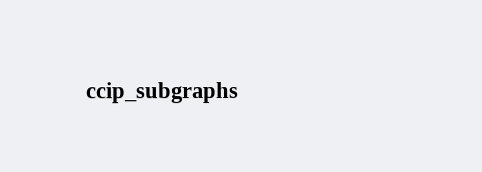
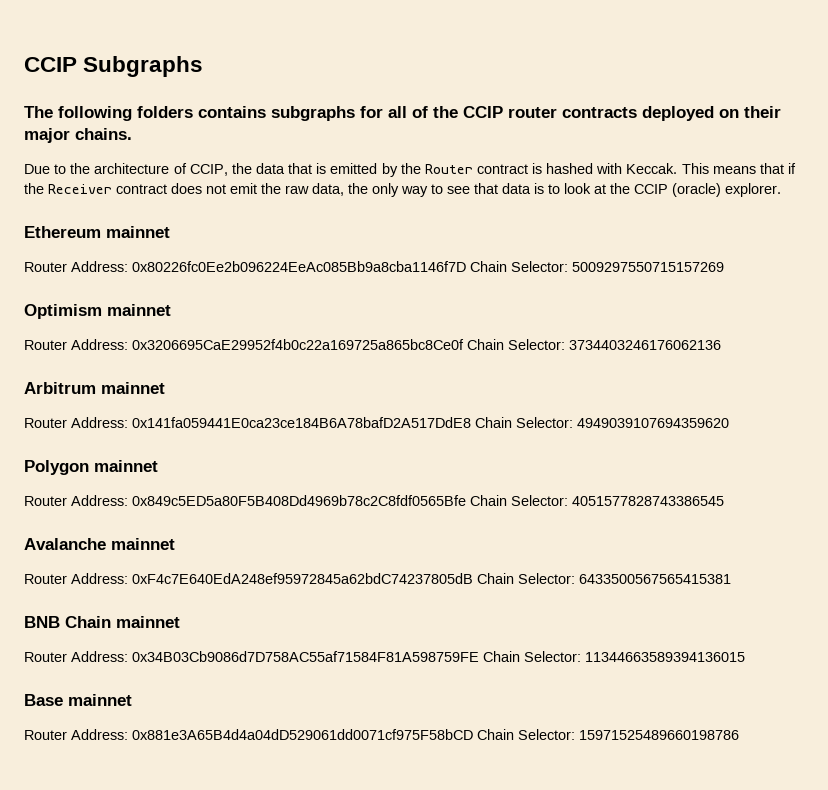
[85,82,239,104] ccip_subgraphs -> [24,56,204,77] [24,106,781,121] [24,128,132,143] [24,163,796,177] [24,183,781,197] [24,226,170,238] [24,261,724,272] [24,304,171,319] [24,339,721,350] [24,382,165,394] [24,417,729,428] [24,460,158,475] [24,495,724,506] [24,538,175,550] [24,573,731,584] [24,616,180,628] [24,651,745,662] [24,694,132,706] [24,729,739,740] CCIP Subgraphs // The following folders contains subgraphs for all of the CCIP router contracts deployed on their major chains. // Due to the architecture of CCIP, the data that is emitted by the Router contract is hashed with Keccak. This means that if the Receiver contract does not emit the raw data, the only way to see that data is to look at the CCIP (oracle) explorer. // Ethereum mainnet // Router Address: 0x80226fc0Ee2b096224EeAc085Bb9a8cba1146f7D Chain Selector: 5009297550715157269 // Optimism mainnet // Router Address: 0x3206695CaE29952f4b0c22a169725a865bc8Ce0f Chain Selector: 3734403246176062136 // Arbitrum mainnet // Router Address: 0x141fa059441E0ca23ce184B6A78bafD2A517DdE8 Chain Selector: 4949039107694359620 // Polygon mainnet // Router Address: 0x849c5ED5a80F5B408Dd4969b78c2C8fdf0565Bfe Chain Selector: 4051577828743386545 // Avalanche mainnet // Router Address: 0xF4c7E640EdA248ef95972845a62bdC74237805dB Chain Selector: 6433500567565415381 // BNB Chain mainnet // Router Address: 0x34B03Cb9086d7D758AC55af71584F81A598759FE Chain Selector: 11344663589394136015 // Base mainnet // Router Address: 0x881e3A65B4d4a04dD529061dd0071cf975F58bCD Chain Selector: 15971525489660198786

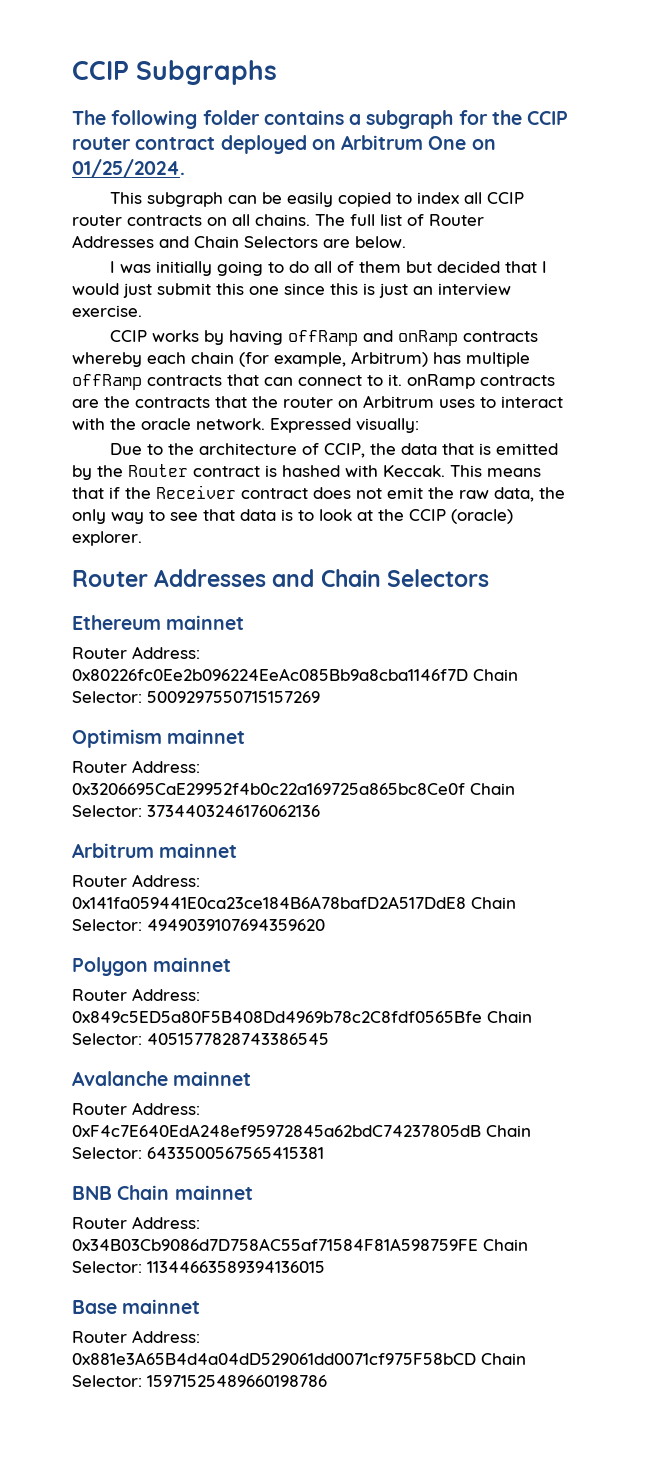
[137,106,428,121] folders contains subgraphs for all of -> [202,110,488,129] folder contains a subgraph for
[562,107,637,118] contracts -> [135,137,216,150] contract
[744,106,781,118] [24,128,132,143] their major chains. -> [341,135,496,150] [72,159,185,178] [110,192,525,207] [72,214,484,226] [72,235,406,248] [110,261,548,276] [72,283,511,298] [72,305,142,317] [110,330,539,346] [72,351,530,367] [72,374,555,390] [72,395,563,408] [72,418,419,433] Arbitrum One on 01/25/2024. // This subgraph can be easily copied to index all CCIP router contracts on all chains. The full list of Router Addresses and Chain Selectors are below. // I was initially going to do all of them but decided that I would just submit this one since this is just an interview exercise. // CCIP works by having offRamp and onRamp contracts whereby each chain (for example, Arbitrum) has multiple offRamp contracts that can connect to it. onRamp contracts are the contracts that the router on Arbitrum uses to interact with the oracle network. Expressed visually:
(781, 190) none -> [72,569,489,587] // Router Addresses and Chain Selectors

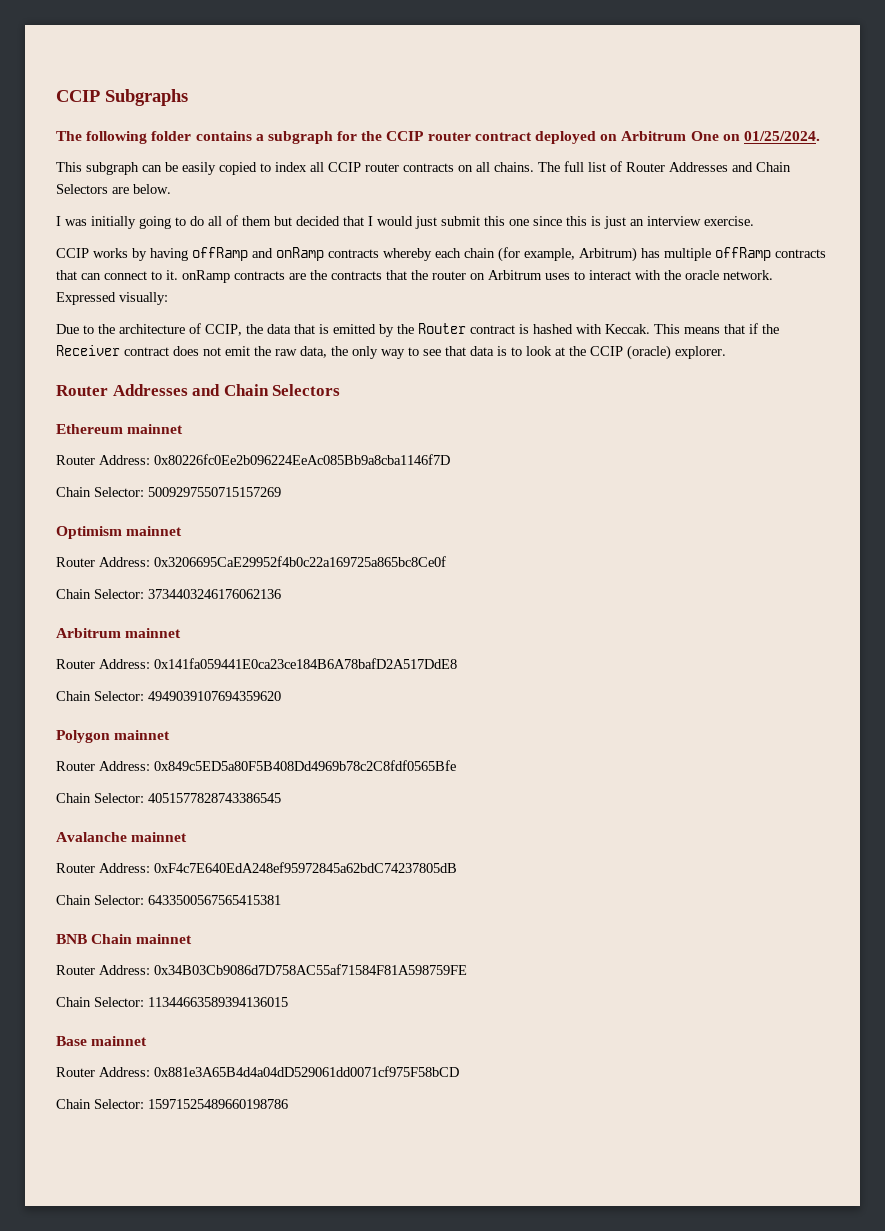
(468, 674) none -> (450, 459) //
(465, 789) none -> (446, 561) //
(466, 902) none -> (457, 663) //
(482, 1017) none -> (456, 765) //
(481, 1130) none -> (457, 867) //
(478, 1244) none -> (467, 969) //
(476, 1358) none -> (459, 1071) //

